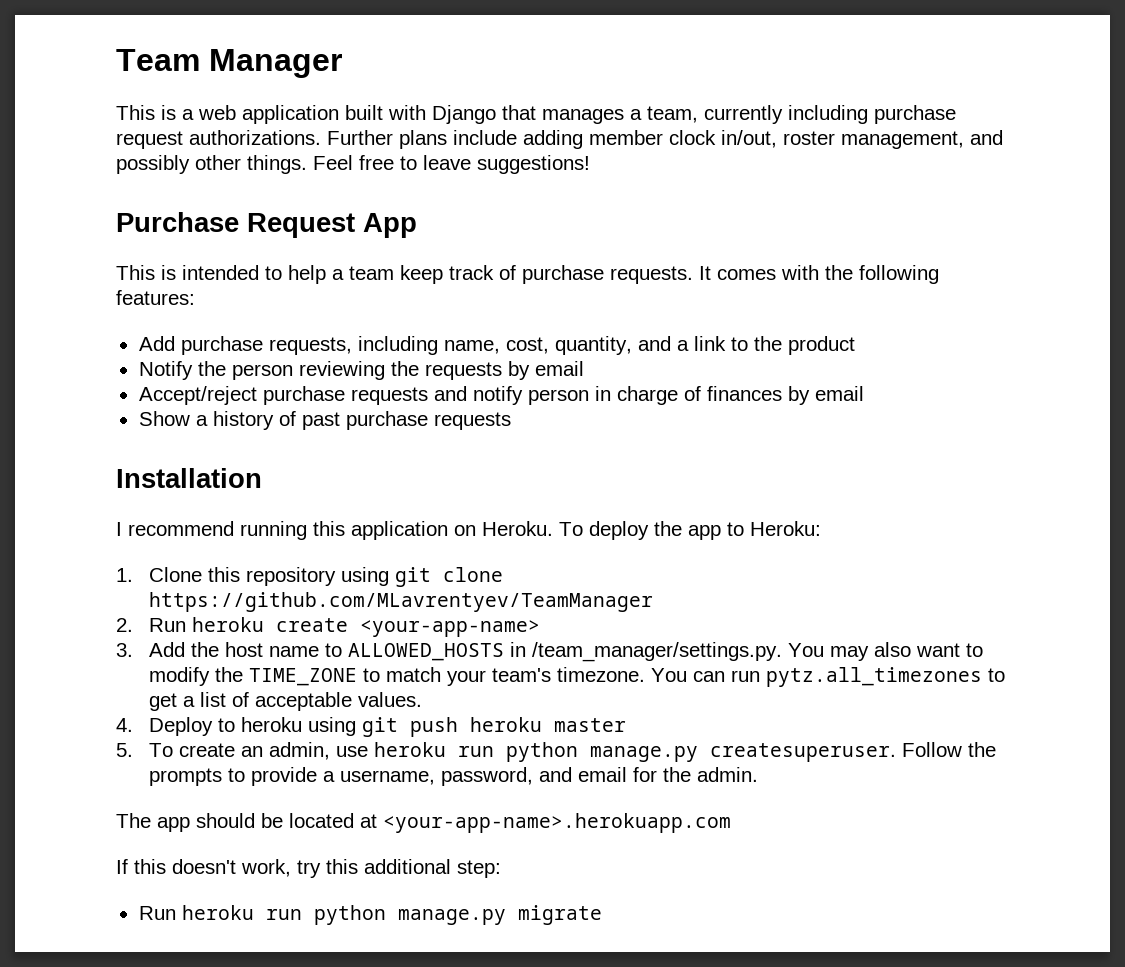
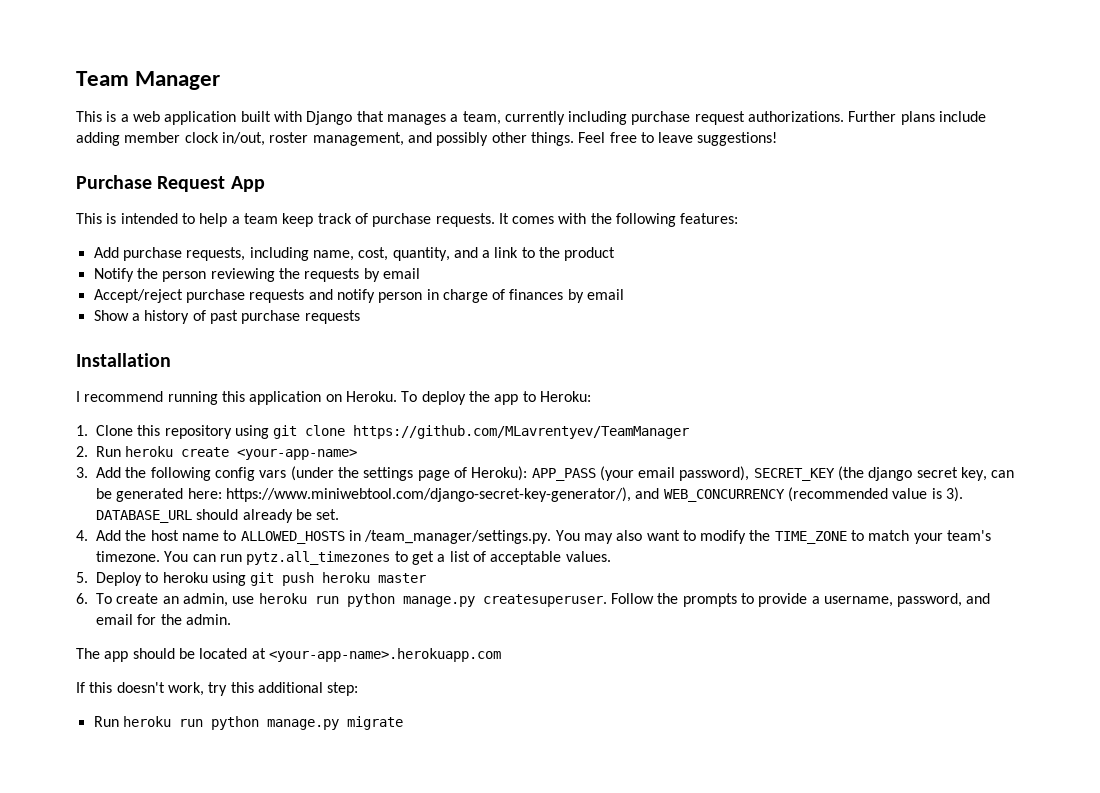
(220, 649) none -> [150,466,1015,481] [96,487,963,502] [96,509,340,523] [76,530,147,541] following config vars (under the settings page of Heroku): APP_PASS (your email password), SECRET_KEY (the django secret key, can be generated here: https://www.miniwebtool.com/django-secret-key-generator/), and WEB_CONCURRENCY (recommended value is 3). DATABASE_URL should already be set. // 4. Add the
[116,718,133,732] 4. -> [76,572,88,583] 5.
[116,743,133,757] 5. -> [76,593,88,604] 6.

